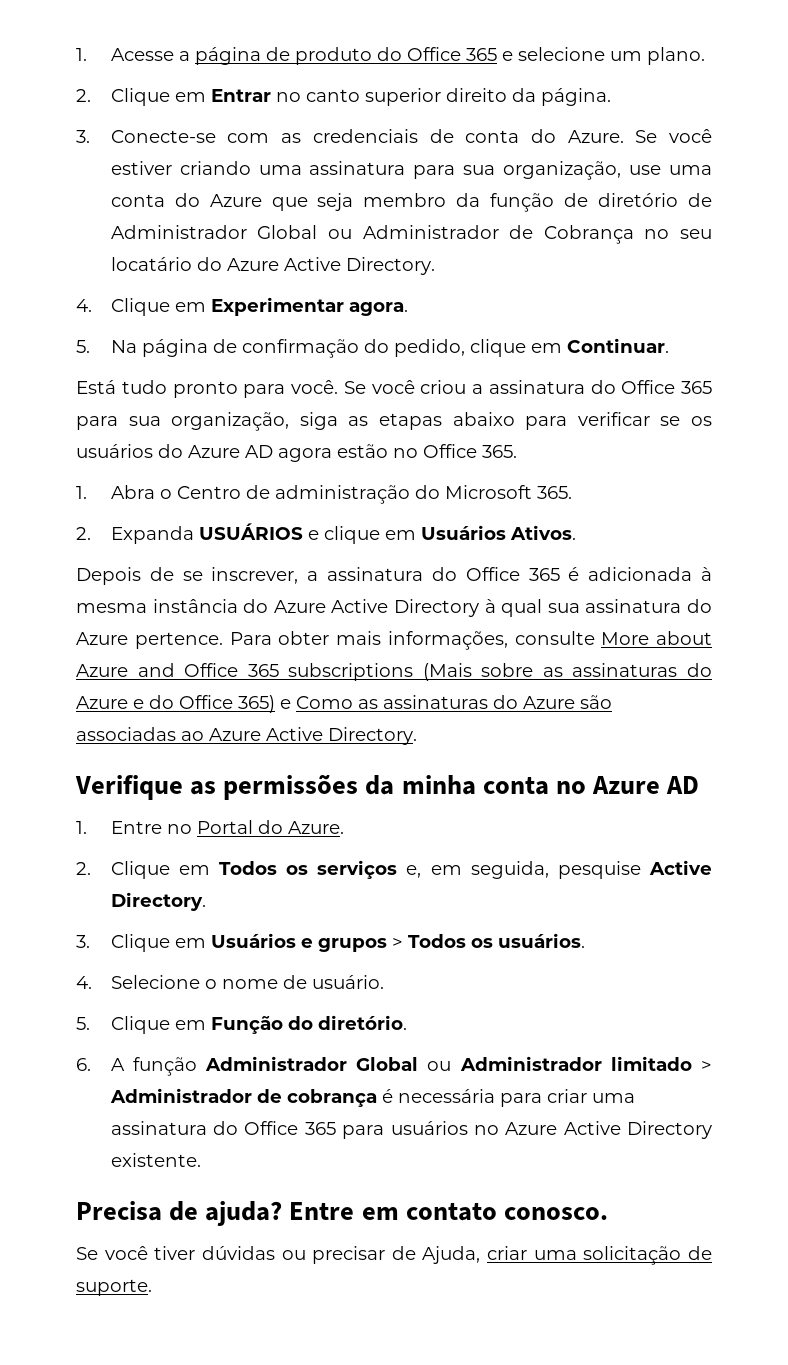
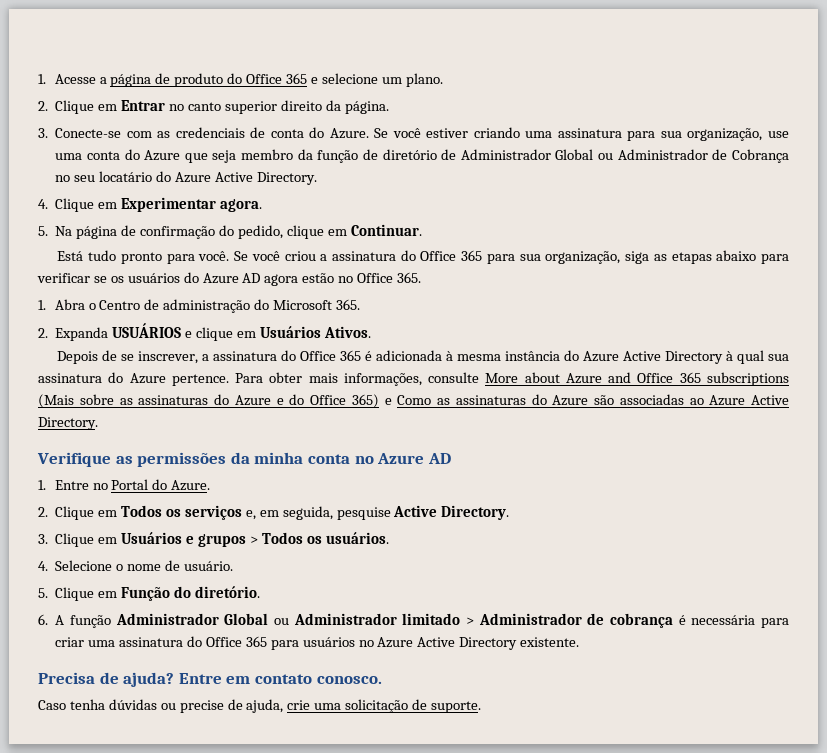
[76,1246,528,1264] Se você tiver dúvidas ou precisar de Ajuda, criar -> [38,699,311,713] Caso tenha dúvidas ou precise de ajuda, crie

